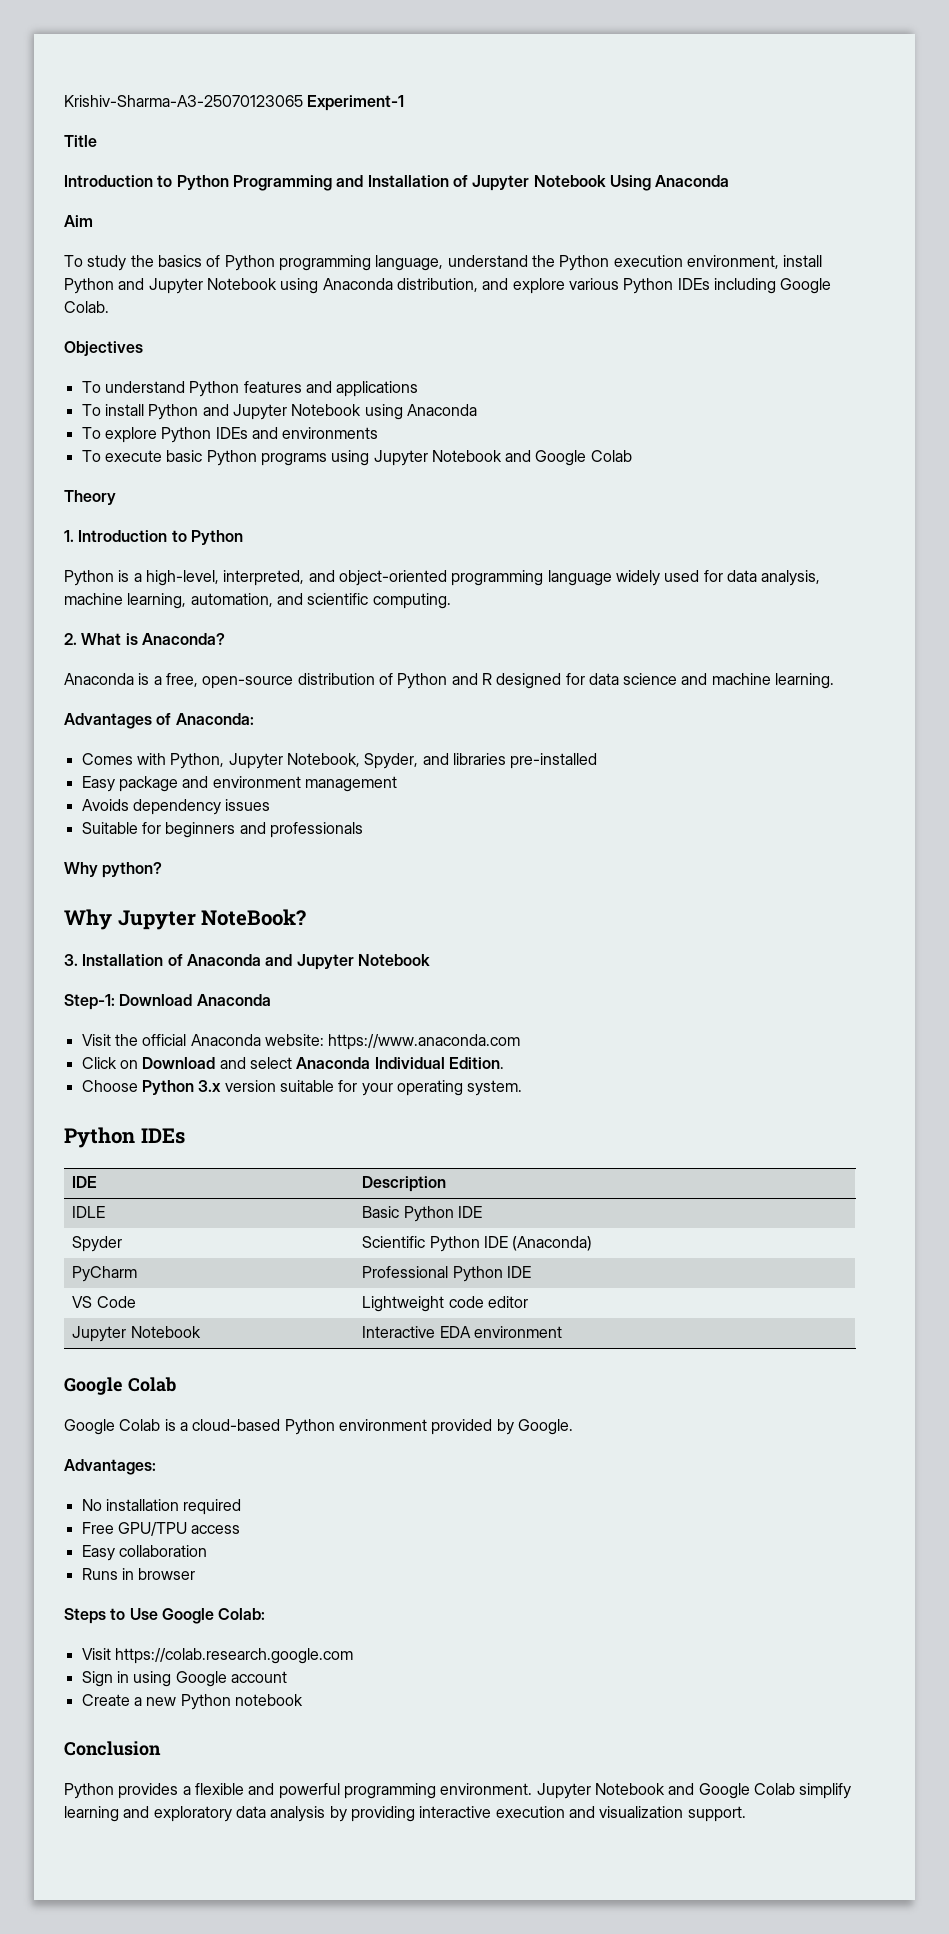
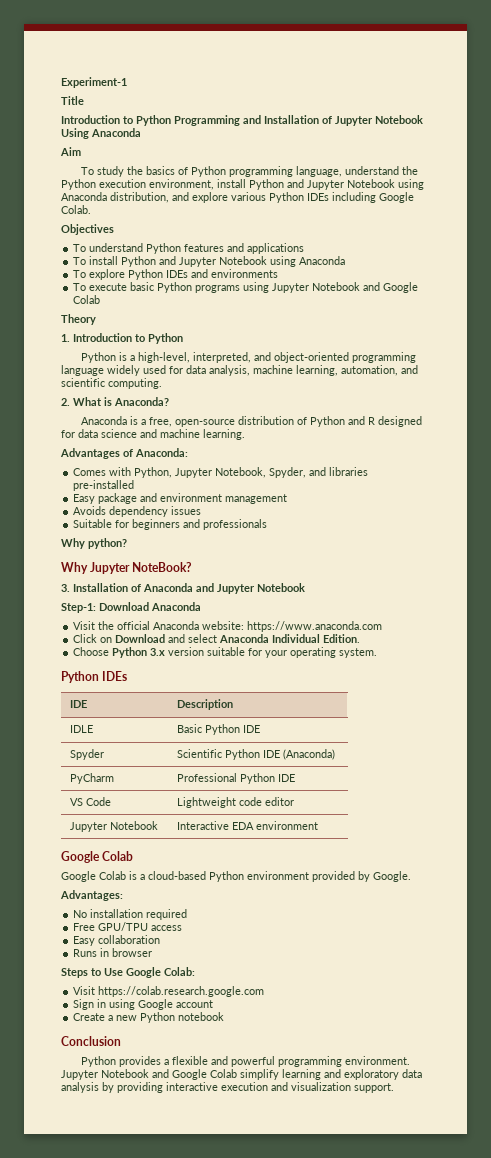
[64,95,303,107] Krishiv-Sharma-A3-25070123065 -> (61, 82) none

